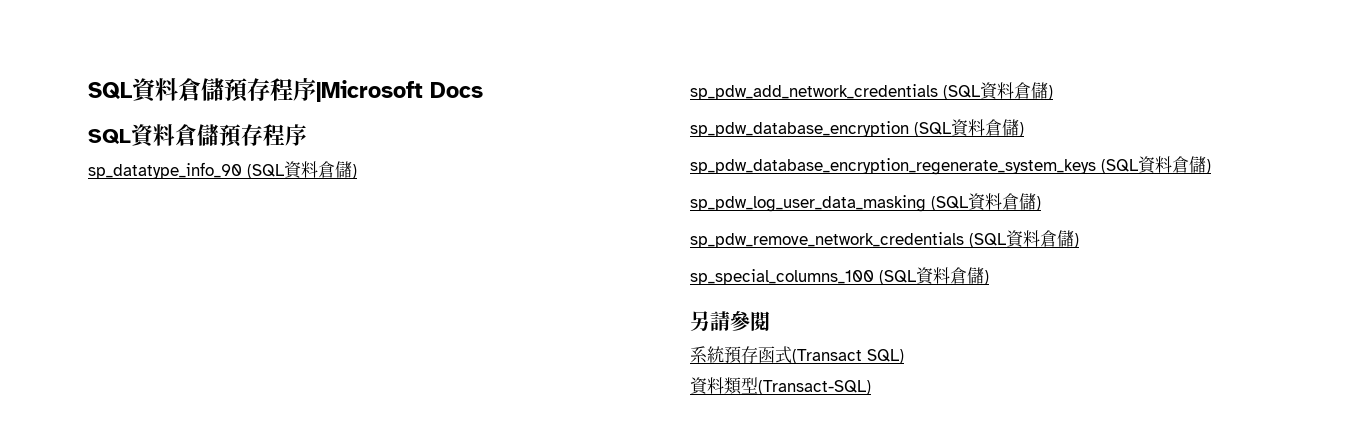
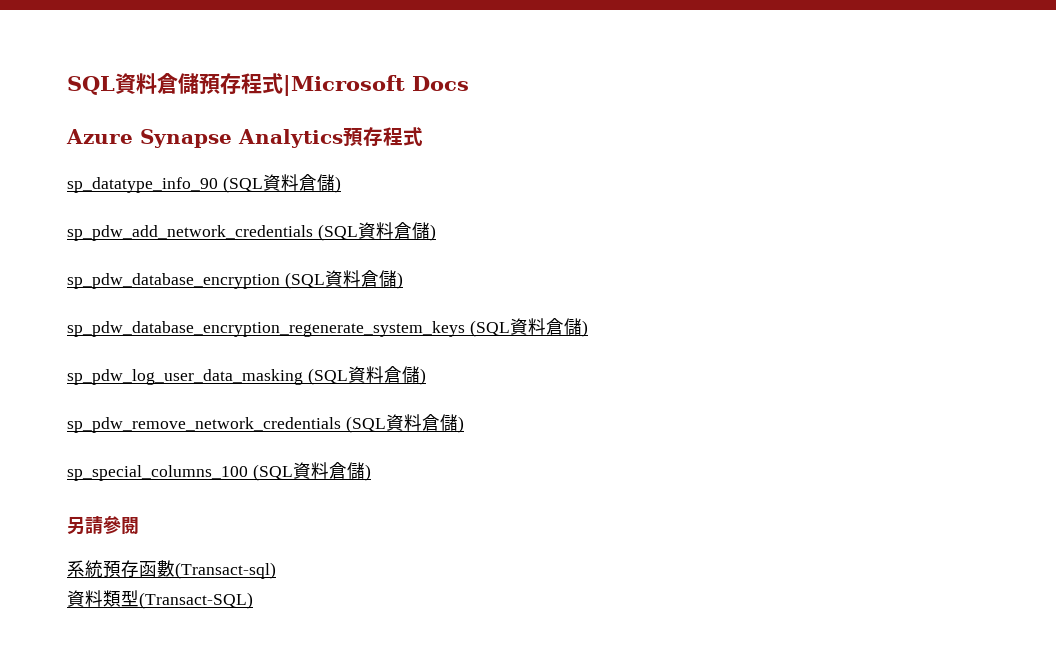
[88,78,316,103] SQL資料倉儲預存程序 -> [67,73,283,95] SQL資料倉儲預存程式
[88,124,307,148] SQL資料倉儲預存程序 -> [66,127,423,148] Azure Synapse Analytics預存程式
[775,346,904,364] 式(Transact SQL) -> [157,560,276,579] 數(Transact-sql)

